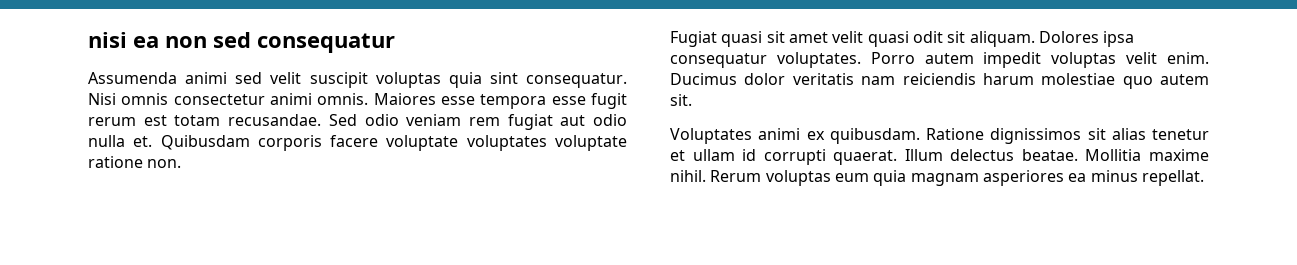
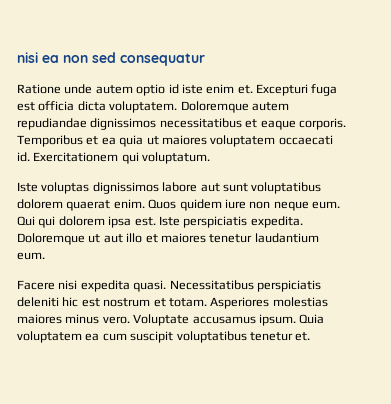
[88,72,627,88] [88,93,627,109] [88,114,627,130] [88,135,627,151] [88,156,182,168] [670,31,1135,47] [670,52,1209,68] [670,73,1209,89] [670,94,692,106] [670,128,1209,144] [670,149,1209,165] [670,170,1204,186] Assumenda animi sed velit suscipit voluptas quia sint consequatur. Nisi omnis consectetur animi omnis. Maiores esse tempora esse fugit rerum est totam recusandae. Sed odio veniam rem fugiat aut odio nulla et. Quibusdam corporis facere voluptate voluptates voluptate ratione non. // Fugiat quasi sit amet velit quasi odit sit aliquam. Dolores ipsa consequatur voluptates. Porro autem impedit voluptas velit enim. Ducimus dolor veritatis nam reiciendis harum molestiae quo autem sit. // Voluptates animi ex quibusdam. Ratione dignissimos sit alias tenetur et ullam id corrupti quaerat. Illum delectus beatae. Mollitia maxime nihil. Rerum voluptas eum quia magnam asperiores ea minus repellat. -> [17,84,338,96] [17,101,289,113] [17,118,346,130] [17,135,333,147] [17,152,211,164] [17,182,322,194] [17,199,340,211] [17,216,303,228] [17,233,319,245] [17,252,45,260] [17,280,321,292] [17,297,328,309] [17,314,325,326] [17,331,311,343] Ratione unde autem optio id iste enim et. Excepturi fuga est officia dicta voluptatem. Doloremque autem repudiandae dignissimos necessitatibus et eaque corporis. Temporibus et ea quia ut maiores voluptatem occaecati id. Exercitationem qui voluptatum. // Iste voluptas dignissimos labore aut sunt voluptatibus dolorem quaerat enim. Quos quidem iure non neque eum. Qui qui dolorem ipsa est. Iste perspiciatis expedita. Doloremque ut aut illo et maiores tenetur laudantium eum. // Facere nisi expedita quasi. Necessitatibus perspiciatis deleniti hic est nostrum et totam. Asperiores molestias maiores minus vero. Voluptate accusamus ipsum. Quia voluptatem ea cum suscipit voluptatibus tenetur et.

